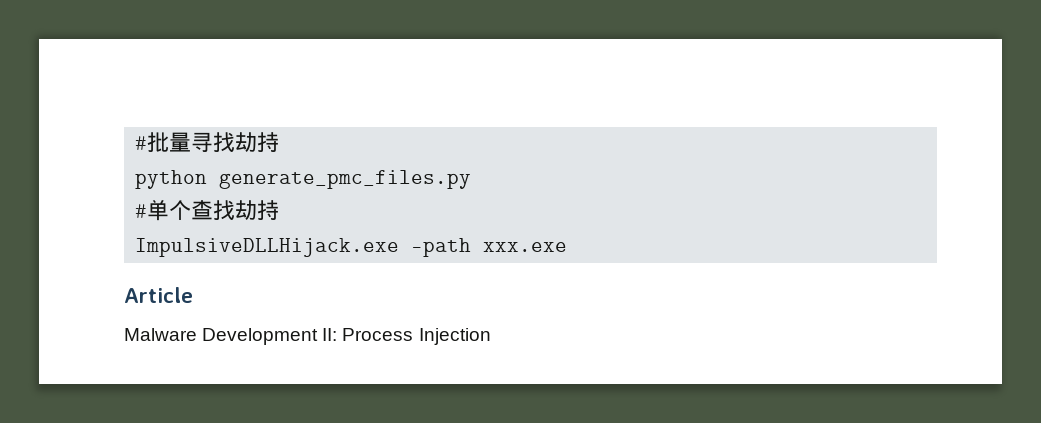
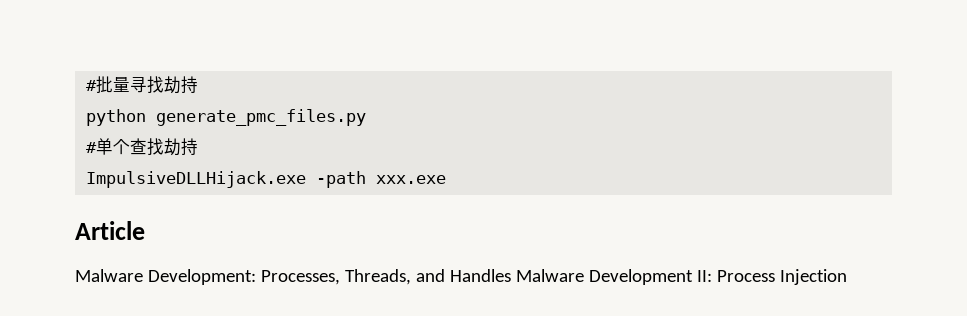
(197, 334) none -> [147,269,584,285] Development: Processes, Threads, and Handles Malware

